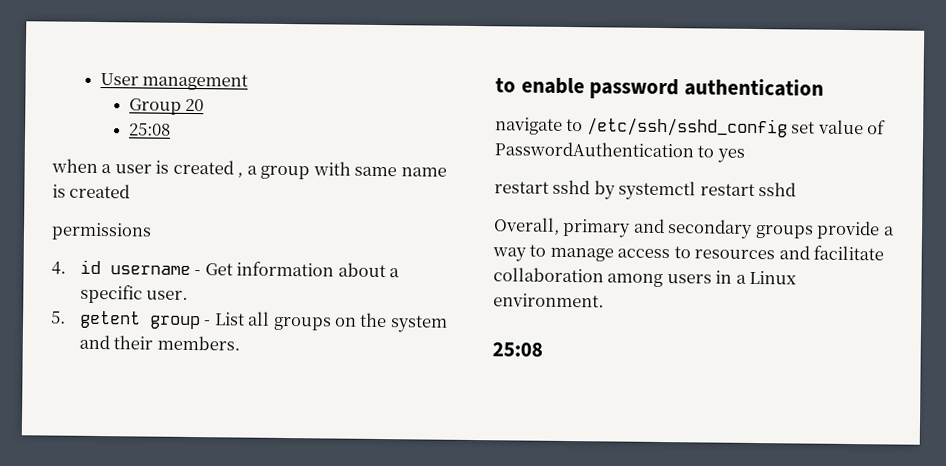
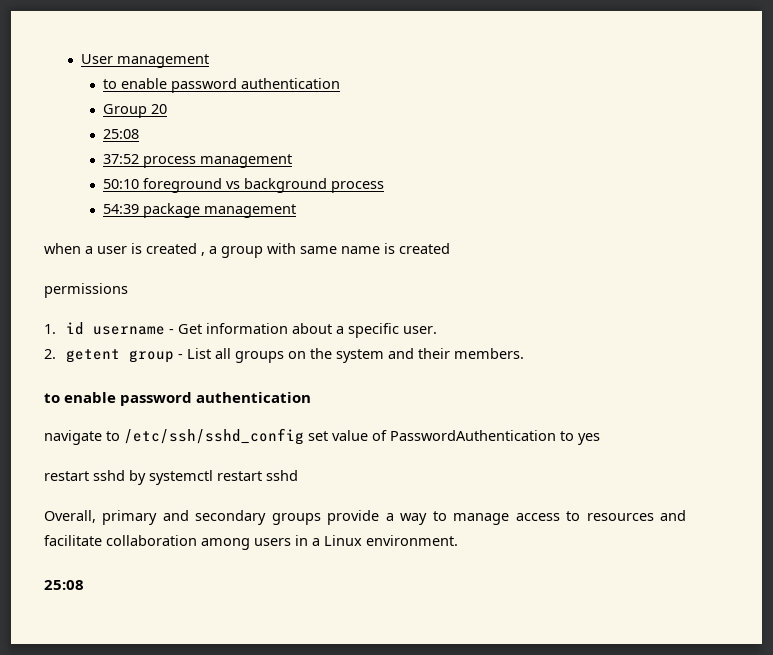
(249, 82) none -> [103,78,341,93] // to enable password authentication
(171, 129) none -> [103,154,293,168] [103,178,385,193] [103,203,297,218] // 37:52 process management // 50:10 foreground vs background process // 54:39 package management
[51,261,66,275] 4. -> [44,324,56,334] 1.
[51,310,66,324] 5. -> [44,349,56,359] 2.

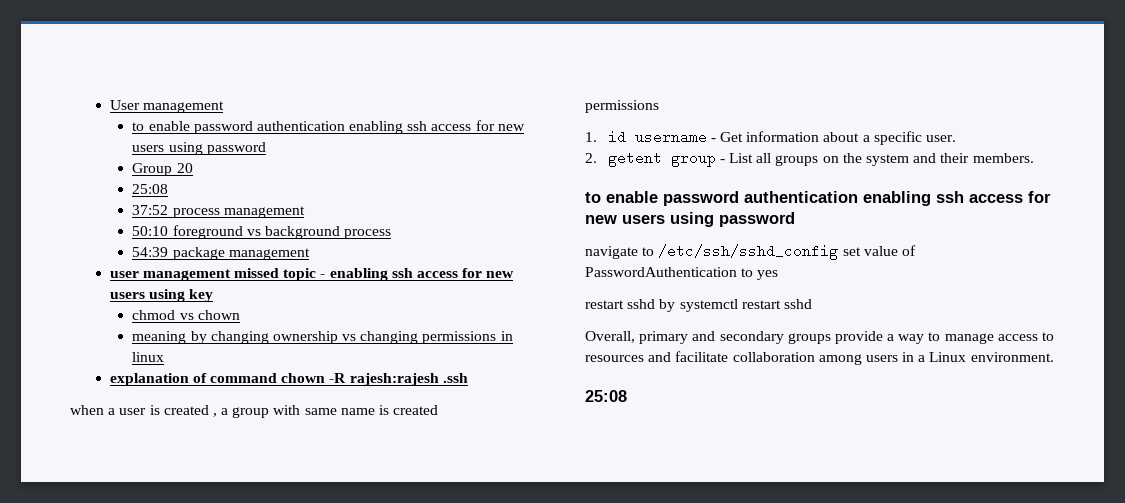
(341, 83) none -> [349,120,525,134] [132,142,266,155] enabling ssh access for new users using password
(297, 211) none -> [109,268,515,281] [109,289,214,302] [132,310,240,320] [132,331,513,344] [132,352,165,362] [109,373,468,386] // user management missed topic - enabling ssh access for new users using key // chmod vs chown // meaning by changing ownership vs changing permissions in linux // explanation of command chown -R rajesh:rajesh .ssh
(312, 397) none -> [863,191,1051,206] [585,212,795,227] enabling ssh access for new users using password

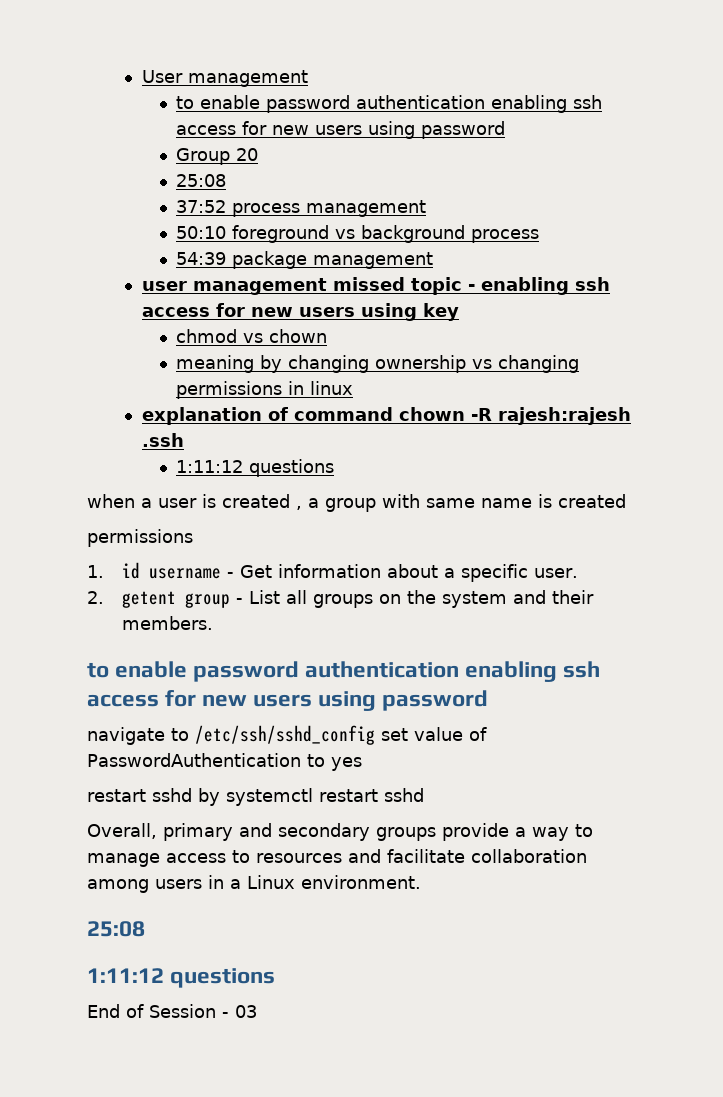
(468, 378) none -> [176,459,335,477] // 1:11:12 questions
(627, 396) none -> [87,968,276,988] [87,1004,257,1018] // 1:11:12 questions // End of Session - 03

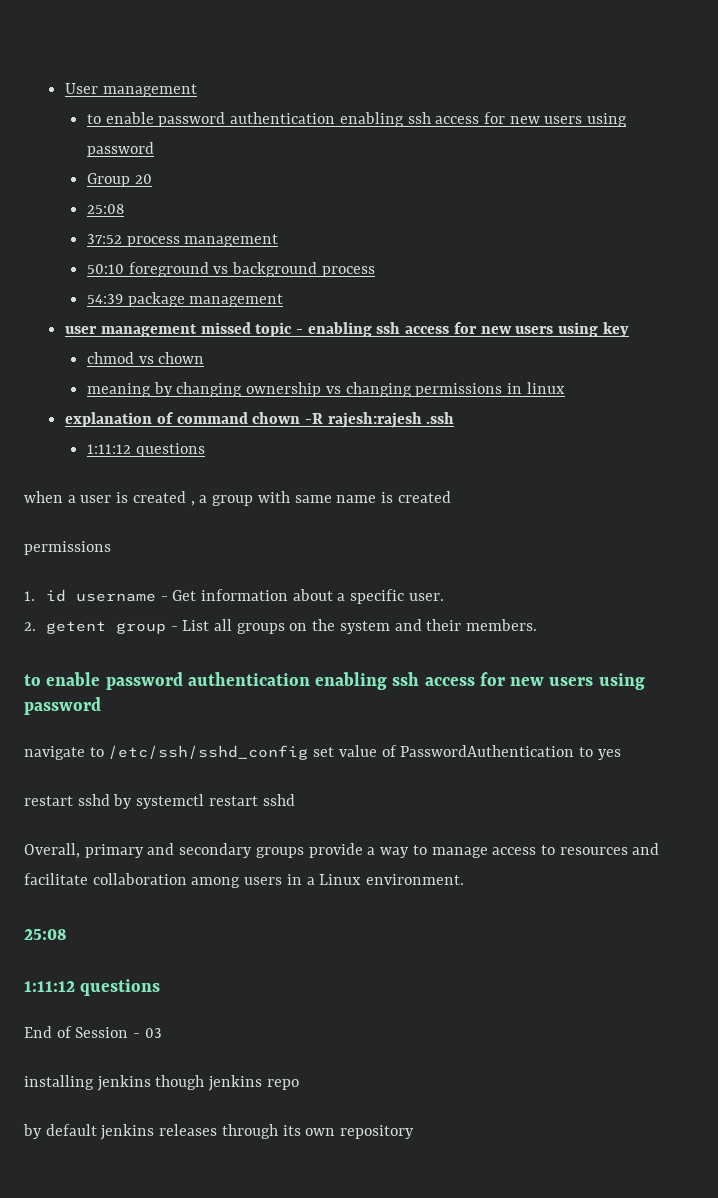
(257, 1011) none -> [24,1075,299,1091] [23,1124,415,1140] // installing jenkins though jenkins repo // by default jenkins releases through its own repository

